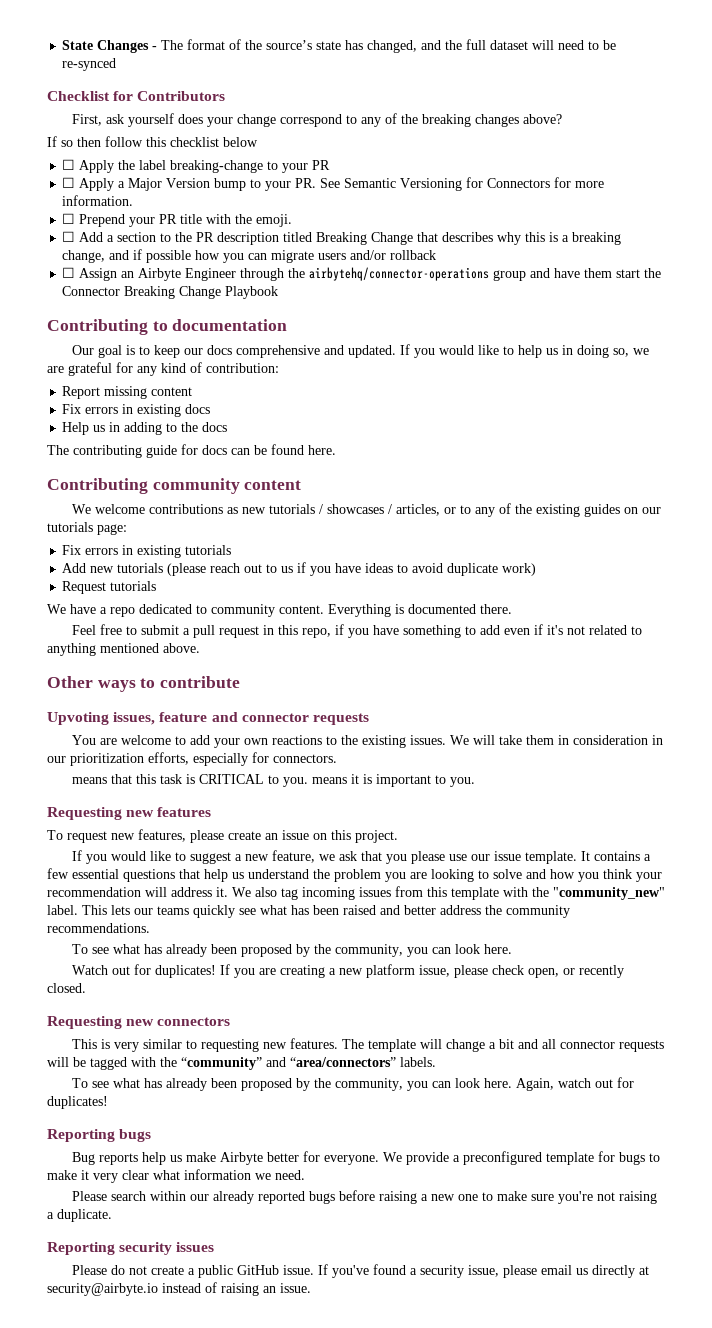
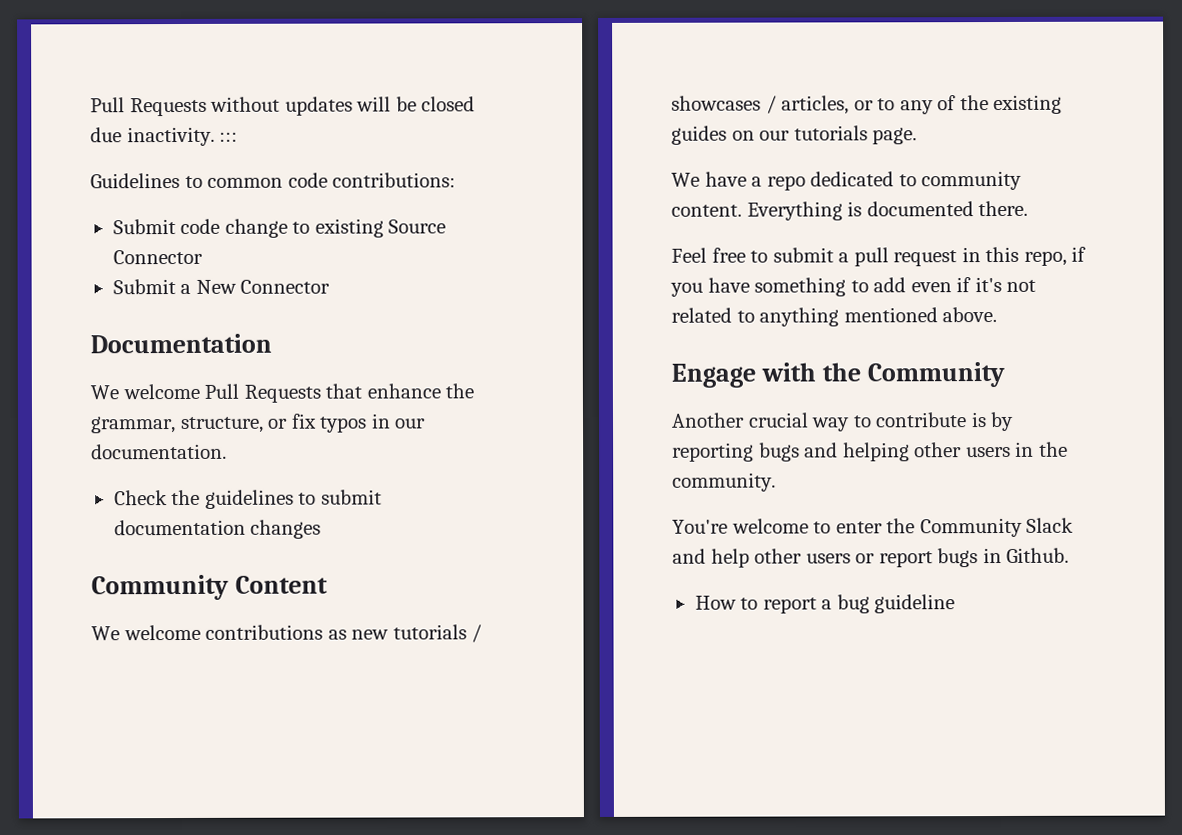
[62,39,617,53] [62,58,117,71] [47,91,226,101] [72,113,563,127] [47,136,258,147] [62,159,331,173] [62,177,605,191] [62,195,134,206] [62,213,293,227] [62,231,622,245] [62,249,437,263] [62,267,662,281] [62,286,279,299] [47,319,288,335] [72,344,650,358] [47,362,279,376] [62,386,193,399] [62,404,211,417] [62,422,228,435] [47,444,336,458] [47,478,302,494] State Changes - The format of the source’s state has changed, and the full dataset will need to be re-synced // Checklist for Contributors // First, ask yourself does your change correspond to any of the breaking changes above? // If so then follow this checklist below // ☐ Apply the label breaking-change to your PR // ☐ Apply a Major Version bump to your PR. See Semantic Versioning for Connectors for more information. // ☐ Prepend your PR title with the emoji. // ☐ Add a section to the PR description titled Breaking Change that describes why this is a breaking change, and if possible how you can migrate users and/or rollback // ☐ Assign an Airbyte Engineer through the airbytehq/connector-operations group and have them start the Connector Breaking Change Playbook // Contributing to documentation // Our goal is to keep our docs comprehensive and updated. If you would like to help us in doing so, we are grateful for any kind of contribution: // Report missing content // Fix errors in existing docs // Help us in adding to the docs // The contributing guide for docs can be found here. // Contributing community content -> [90,96,476,117] [90,126,239,147] [90,172,457,189] [112,218,447,238] [112,249,203,265] [112,279,331,295] [90,333,272,354] [90,383,475,403] [90,413,427,434] [91,443,227,460] [113,489,382,509] [113,519,322,539] [91,574,328,601] Pull Requests without updates will be closed due inactivity. ::: // Guidelines to common code contributions: // Submit code change to existing Source Connector // Submit a New Connector // Documentation // We welcome Pull Requests that enhance the grammar, structure, or fix typos in our documentation. // Check the guidelines to submit documentation changes // Community Content
[97,524,127,535] [62,545,232,558] [62,562,537,576] [62,581,157,594] page: // Fix errors in existing tutorials // Add new tutorials (please reach out to us if you have ideas to avoid duplicate work) // Request tutorials -> [872,127,918,145] page.
[47,676,241,692] [47,712,369,725] [72,735,664,748] [47,752,337,766] [72,774,476,787] [47,807,212,820] [47,829,398,843] [72,850,652,864] [47,868,662,882] [47,886,665,900] [47,905,570,918] [47,923,150,933] [72,944,513,957] [72,964,625,978] [47,983,86,993] [47,1016,231,1029] [72,1038,665,1052] [47,1057,436,1070] [72,1077,635,1091] [47,1096,108,1109] [47,1129,152,1142] [72,1151,661,1165] [47,1169,305,1183] [72,1190,658,1204] [47,1209,112,1222] [47,1242,215,1255] [72,1264,650,1278] [47,1282,311,1296] Other ways to contribute // Upvoting issues, feature and connector requests // You are welcome to add your own reactions to the existing issues. We will take them in consideration in our prioritization efforts, especially for connectors. // means that this task is CRITICAL to you. means it is important to you. // Requesting new features // To request new features, please create an issue on this project. // If you would like to suggest a new feature, we ask that you please use our issue template. It contains a few essential questions that help us understand the problem you are looking to solve and how you think your recommendation will address it. We also tag incoming issues from this template with the "community_new" label. This lets our teams quickly see what has been raised and better address the community recommendations. // To see what has already been proposed by the community, you can look here. // Watch out for duplicates! If you are creating a new platform issue, please check open, or recently closed. // Requesting new connectors // This is very similar to requesting new features. The template will change a bit and all connector requests will be tagged with the “community” and “area/connectors” labels. // To see what has already been proposed by the community, you can look here. Again, watch out for duplicates! // Reporting bugs // Bug reports help us make Airbyte better for everyone. We provide a preconfigured template for bugs to make it very clear what information we need. // Please search within our already reported bugs before raising a new one to make sure you're not raising a duplicate. // Reporting security issues // Please do not create a public GitHub issue. If you've found a security issue, please email us directly at security@airbyte.io instead of raising an issue. -> [671,361,1005,388] [671,411,1015,432] [672,441,1068,462] [672,472,776,492] [672,517,1075,538] [672,547,1070,568] [694,594,956,614] Engage with the Community // Another crucial way to contribute is by reporting bugs and helping other users in the community. // You're welcome to enter the Community Slack and help other users or report bugs in Github. // How to report a bug guideline

